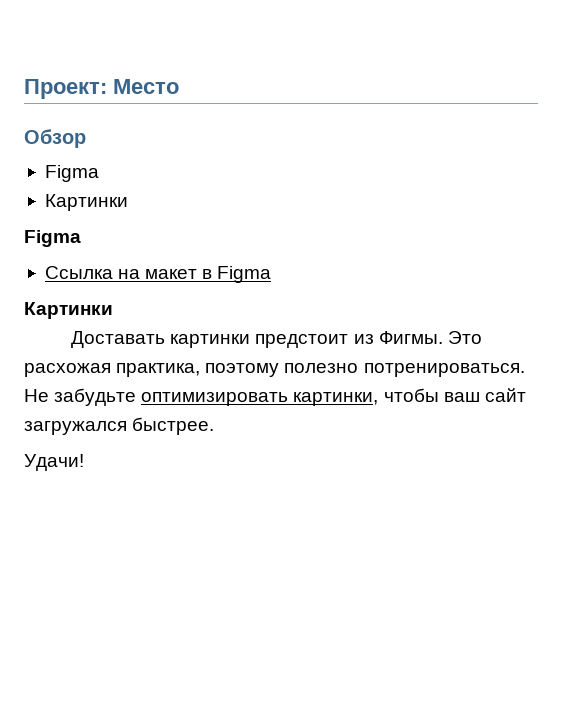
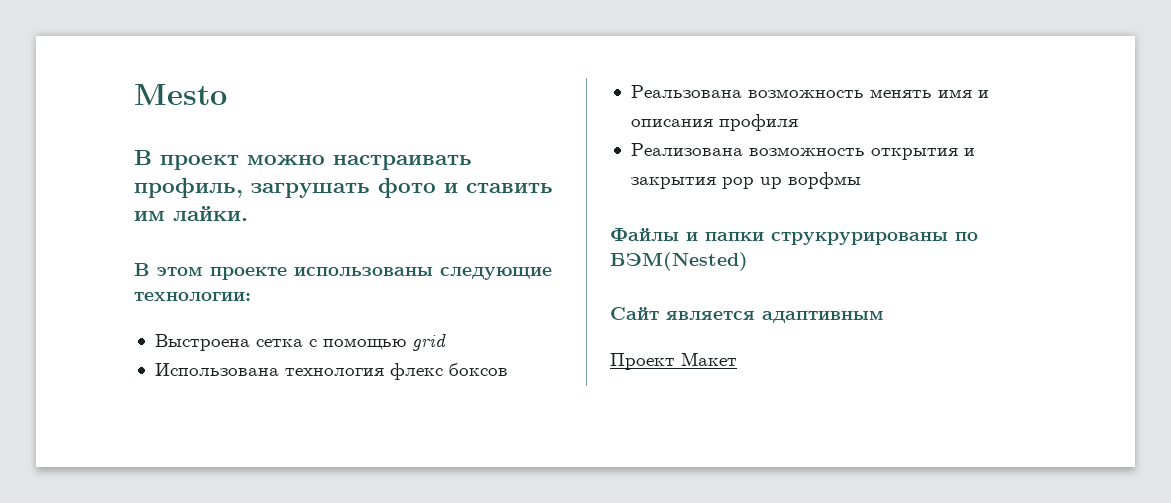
[24,79,179,99] [24,129,86,148] [44,165,99,182] [44,194,128,211] [24,230,81,247] [44,266,272,283] [24,302,113,319] [71,331,482,348] [24,363,525,377] [24,388,526,406] [24,417,215,435] [24,454,84,471] Проект: Место // Обзор // Figma // Картинки // Figma // Ссылка на макет в Figma // Картинки // Доставать картинки предстоит из Фигмы. Это расхожая практика, поэтому полезно потренироваться. Не забудьте оптимизировать картинки, чтобы ваш сайт загружался быстрее. // Удачи! -> [134,84,227,105] [134,150,472,170] [134,178,553,198] [134,206,248,221] [134,263,552,280] [134,292,251,301] [154,334,446,351] [154,363,508,380] [630,85,989,98] [630,114,798,131] [630,143,975,160] [630,172,861,189] [610,227,978,245] [610,252,748,271] [610,307,884,323] [610,352,737,370] Mesto // В проект можно настраивать профиль, загрушать фото и ставить им лайки. // В этом проекте использованы следующие технологии: // Выстроена сетка с помощью grid // Использована технология флекс боксов // Реальзована возможность менять имя и описания профиля // Реализована возможность открытия и закрытия pop up ворфмы // Файлы и папки струкрурированы по БЭМ(Nested) // Сайт является адаптивным // Проект Макет

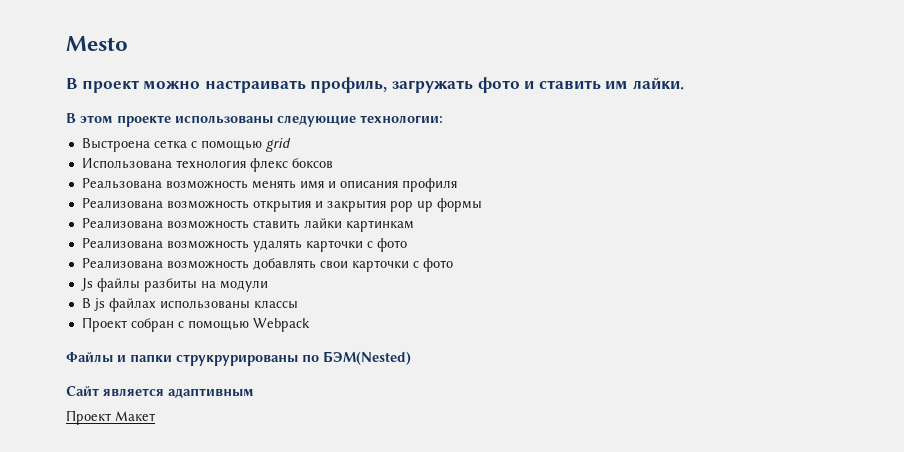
[251,183,370,198] загрушать -> [391,80,473,93] загружать
[787,172,861,189] ворфмы -> [436,198,482,212] [81,218,414,232] [81,238,407,252] [81,258,453,272] [80,278,268,292] [81,298,298,312] [81,317,310,332] формы // Реализована возможность ставить лайки картинкам // Реализована возможность удалять карточки с фото // Реализована возможность добавлять свои карточки с фото // Js файлы разбиты на модули // В js файлах использованы классы // Проект собран с помощью Webpack

